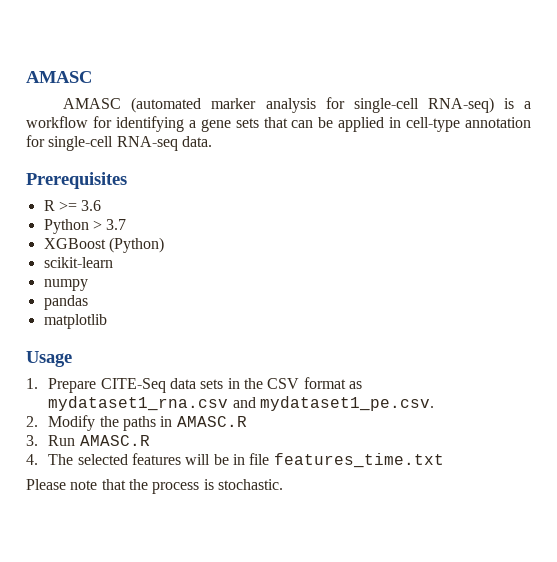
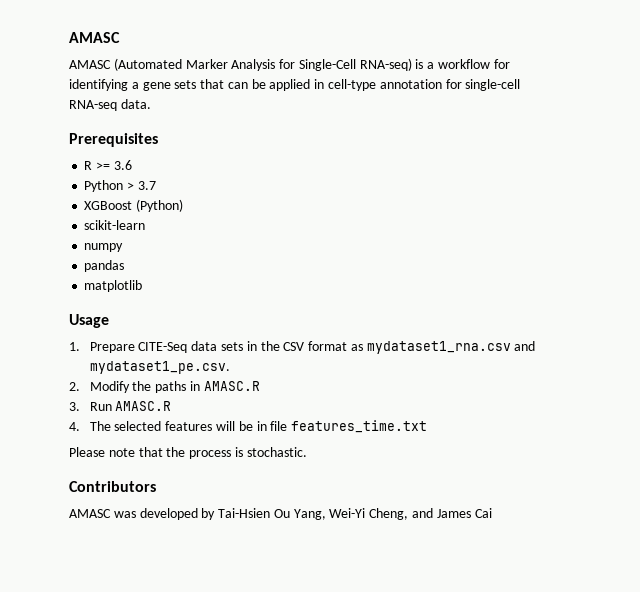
[131,97,419,113] (automated marker analysis for single-cell -> [113,58,356,71] (Automated Marker Analysis for Single-Cell
(283, 484) none -> [69,481,156,492] [69,508,492,520] // Contributors // AMASC was developed by Tai-Hsien Ou Yang, Wei-Yi Cheng, and James Cai

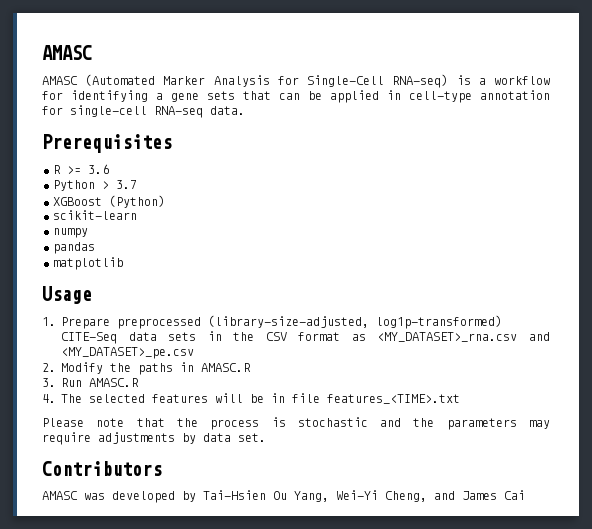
(135, 347) none -> [117,315,502,329] preprocessed (library-size-adjusted, log1p-transformed)
[366,341,536,354] [89,361,230,374] mydataset1_rna.csv and mydataset1_pe.csv. -> [377,332,550,342] [61,347,194,359] <MY_DATASET>_rna.csv and <MY_DATASET>_pe.csv
[291,420,428,433] features_time.txt -> [327,394,460,404] features_<TIME>.txt
[246,447,307,457] stochastic. -> [297,417,551,430] [42,432,266,445] stochastic and the parameters may require adjustments by data set.

